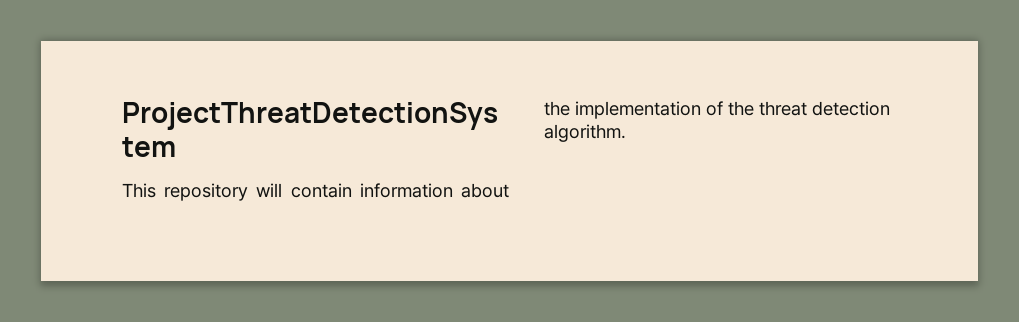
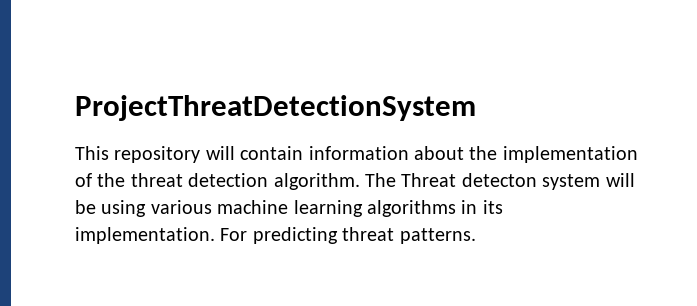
(626, 133) none -> [365,173,635,190] [75,200,503,217] [75,227,476,244] The Threat detecton system will be using various machine learning algorithms in its implementation. For predicting threat patterns.

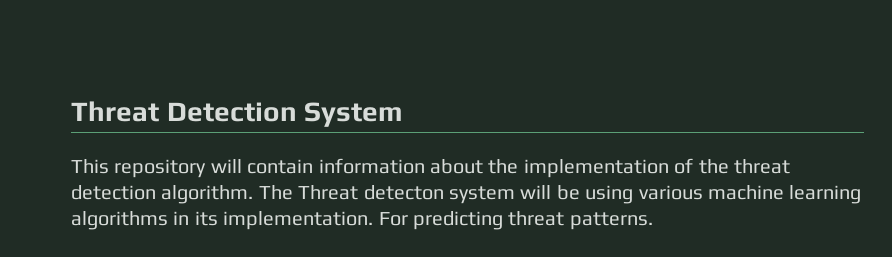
[75,95,476,121] ProjectThreatDetectionSystem -> [71,101,404,127] Threat Detection System

